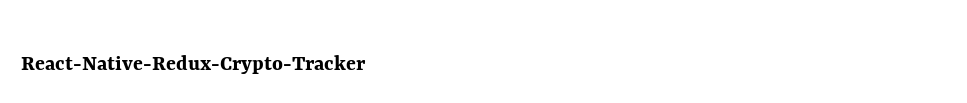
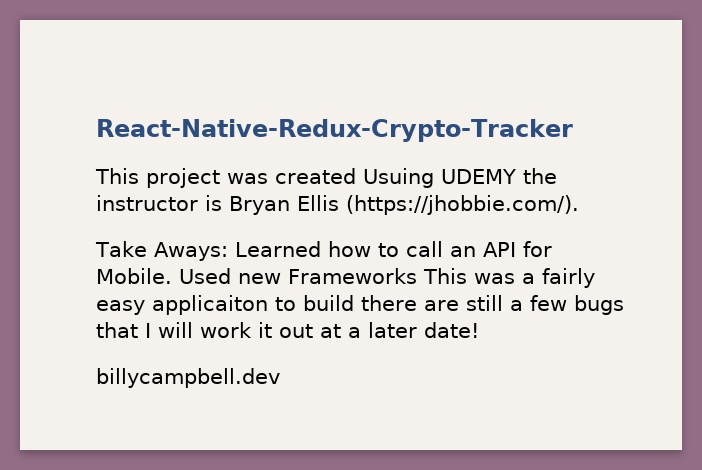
(366, 64) none -> [95,168,557,188] [96,195,579,215] [95,241,552,261] [96,268,595,288] [96,295,624,315] [96,322,479,338] [96,368,280,388] // This project was created Usuing UDEMY the instructor is Bryan Ellis (https://jhobbie.com/). // Take Aways: Learned how to call an API for Mobile. Used new Frameworks This was a fairly easy applicaiton to build there are still a few bugs that I will work it out at a later date! // billycampbell.dev

